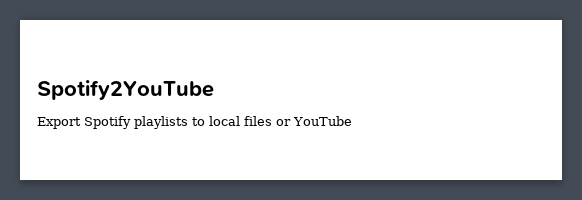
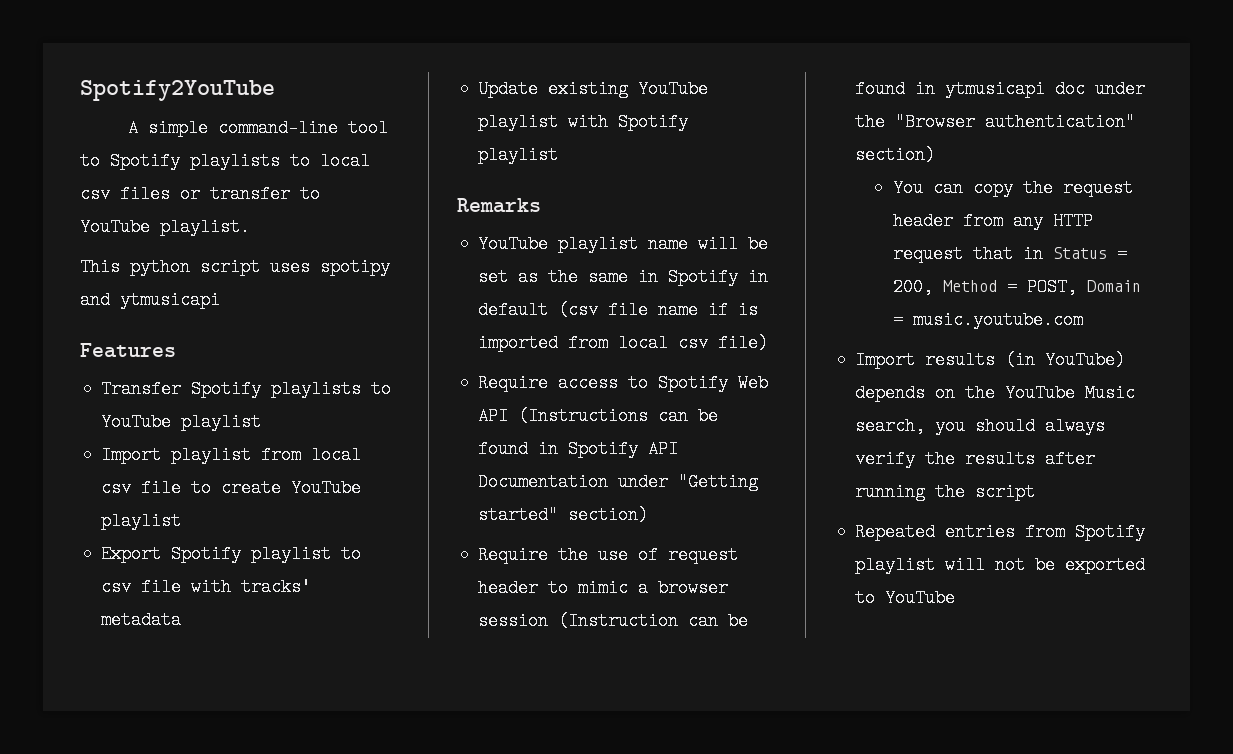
[37,117,81,129] Export -> [128,119,389,137] [80,152,100,170] A simple command-line tool to
(240, 121) none -> [80,185,110,203] csv
(291, 122) none -> [210,185,320,203] [80,218,250,236] [80,258,390,276] [80,291,220,309] [80,343,176,358] [101,380,392,398] [101,413,262,431] [101,446,362,464] [101,479,362,497] [101,512,182,530] [101,545,362,563] [101,578,312,596] [101,611,182,629] [478,80,709,98] [478,113,689,131] [478,146,559,164] [457,198,541,213] [478,235,769,253] [478,268,769,286] [478,301,759,319] [478,334,769,352] [478,374,769,392] [478,407,719,425] [478,440,679,458] [478,473,759,491] [478,506,649,524] [478,546,739,564] [478,579,729,597] [478,612,749,630] [855,80,1146,98] [855,113,1136,131] [855,146,936,164] [892,179,1133,197] [892,212,1093,230] [892,245,1127,263] [892,278,1141,296] [892,311,1083,329] [855,351,1126,369] [855,384,1136,402] [855,417,1106,435] [855,450,1096,468] [855,483,1036,501] [855,523,1146,541] [855,556,1146,574] [855,589,876,607] transfer to YouTube playlist. // This python script uses spotipy and ytmusicapi // Features // Transfer Spotify playlists to YouTube playlist // Import playlist from local csv file to create YouTube playlist // Export Spotify playlist to csv file with tracks' metadata // Update existing YouTube playlist with Spotify playlist // Remarks // YouTube playlist name will be set as the same in Spotify in default (csv file name if is imported from local csv file) // Require access to Spotify Web API (Instructions can be found in Spotify API Documentation under "Getting started" section) // Require the use of request header to mimic a browser session (Instruction can be found in ytmusicapi doc under the "Browser authentication" section) // You can copy the request header from any HTTP request that in Status = 200, Method = POST, Domain = music.youtube.com // Import results (in YouTube) depends on the YouTube Music search, you should always verify the results after running the script // Repeated entries from Spotify playlist will not be exported to

